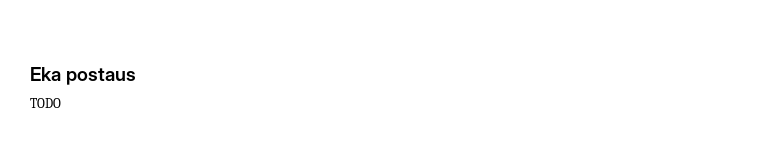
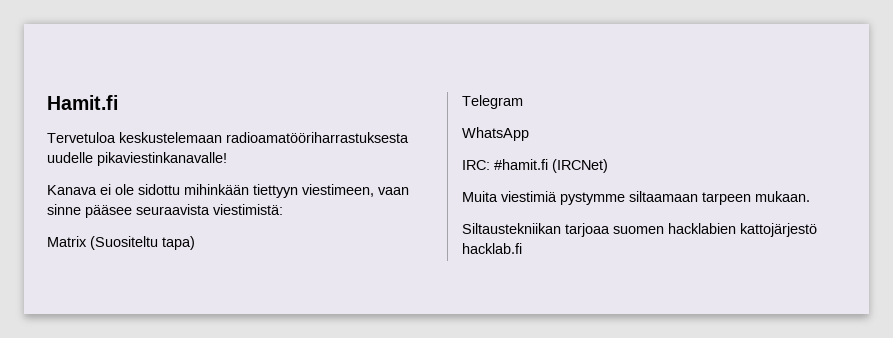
[30,67,137,85] [30,98,61,108] Eka postaus // TODO -> [47,95,118,110] [47,132,409,143] [47,152,227,166] [47,184,409,198] [47,204,283,218] [47,236,195,250] [462,95,523,109] [462,127,529,141] [462,159,608,173] [462,191,810,205] [462,223,817,237] [462,243,522,254] Hamit.fi // Tervetuloa keskustelemaan radioamatööriharrastuksesta uudelle pikaviestinkanavalle! // Kanava ei ole sidottu mihinkään tiettyyn viestimeen, vaan sinne pääsee seuraavista viestimistä: // Matrix (Suositeltu tapa) // Telegram // WhatsApp // IRC: #hamit.fi (IRCNet) // Muita viestimiä pystymme siltaamaan tarpeen mukaan. // Siltaustekniikan tarjoaa suomen hacklabien kattojärjestö hacklab.fi

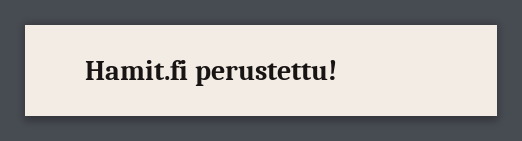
[47,132,409,143] [47,152,227,166] [47,184,409,198] [47,204,283,218] [47,236,195,250] [462,95,523,109] [462,127,529,141] [462,159,608,173] [462,191,810,205] [462,223,817,237] [462,243,522,254] // Tervetuloa keskustelemaan radioamatööriharrastuksesta uudelle pikaviestinkanavalle! // Kanava ei ole sidottu mihinkään tiettyyn viestimeen, vaan sinne pääsee seuraavista viestimistä: // Matrix (Suositeltu tapa) // Telegram // WhatsApp // IRC: #hamit.fi (IRCNet) // Muita viestimiä pystymme siltaamaan tarpeen mukaan. // Siltaustekniikan tarjoaa suomen hacklabien kattojärjestö hacklab.fi -> [195,60,338,86] perustettu!

